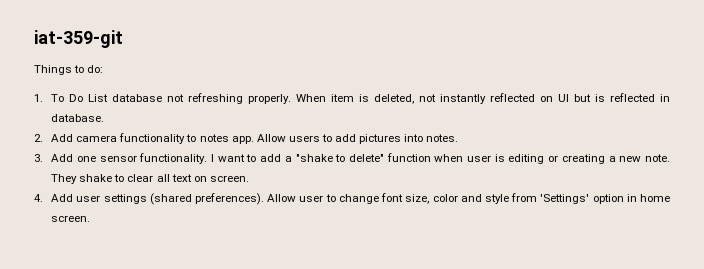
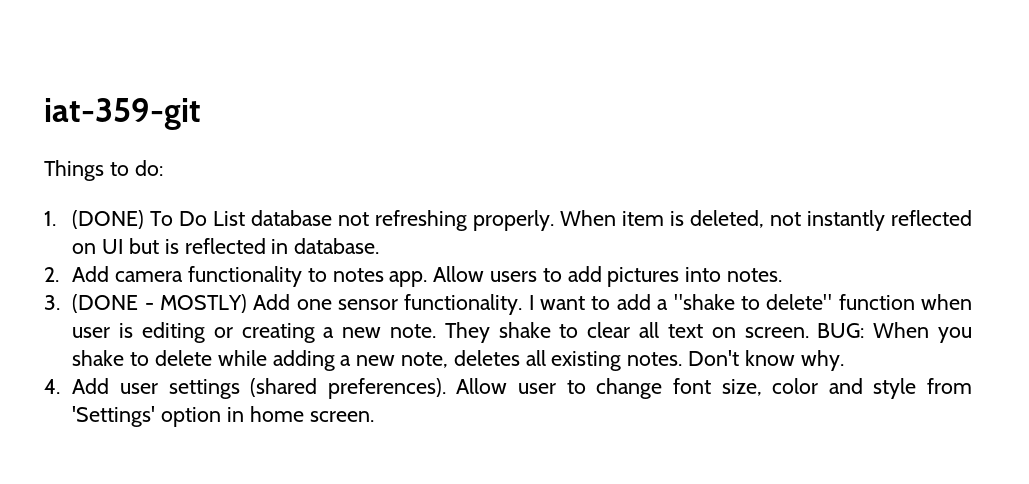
(43, 98) none -> [72,210,145,229] (DONE)
(43, 158) none -> [72,294,248,313] (DONE - MOSTLY)
(249, 178) none -> [817,322,972,343] [72,350,844,371] BUG: When you shake to delete while adding a new note, deletes all existing notes. Don't know why.

